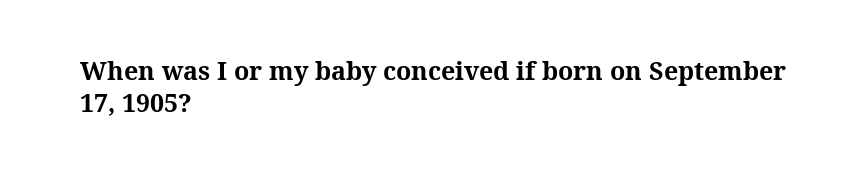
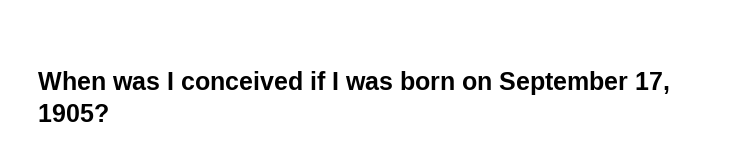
[234,61,538,86] or my baby conceived if -> [181,71,393,90] conceived if I was

